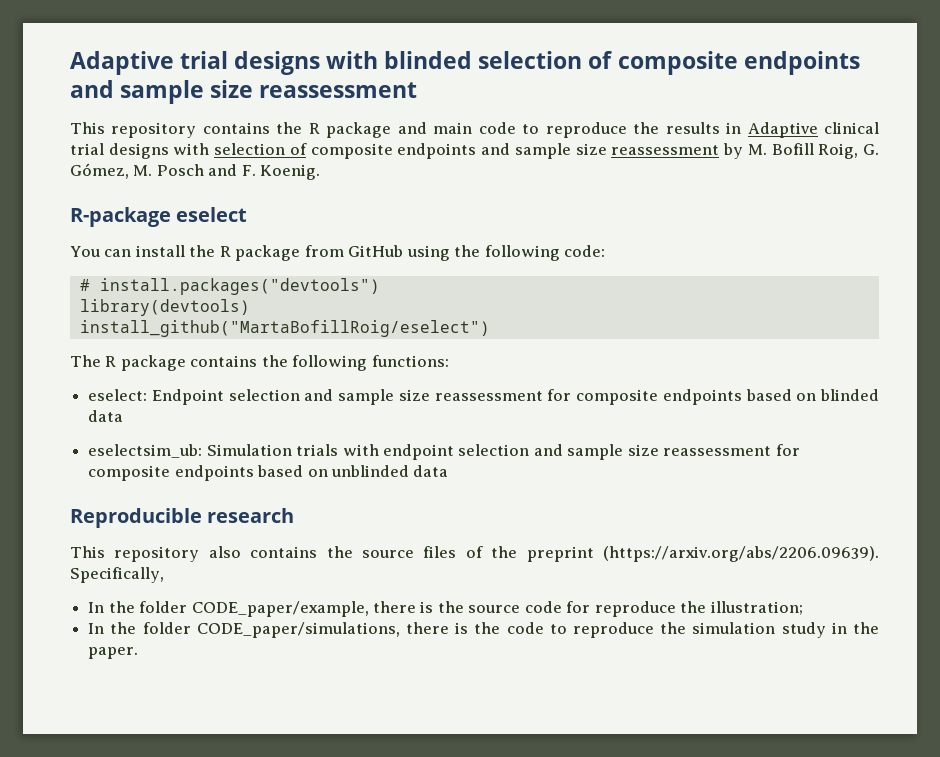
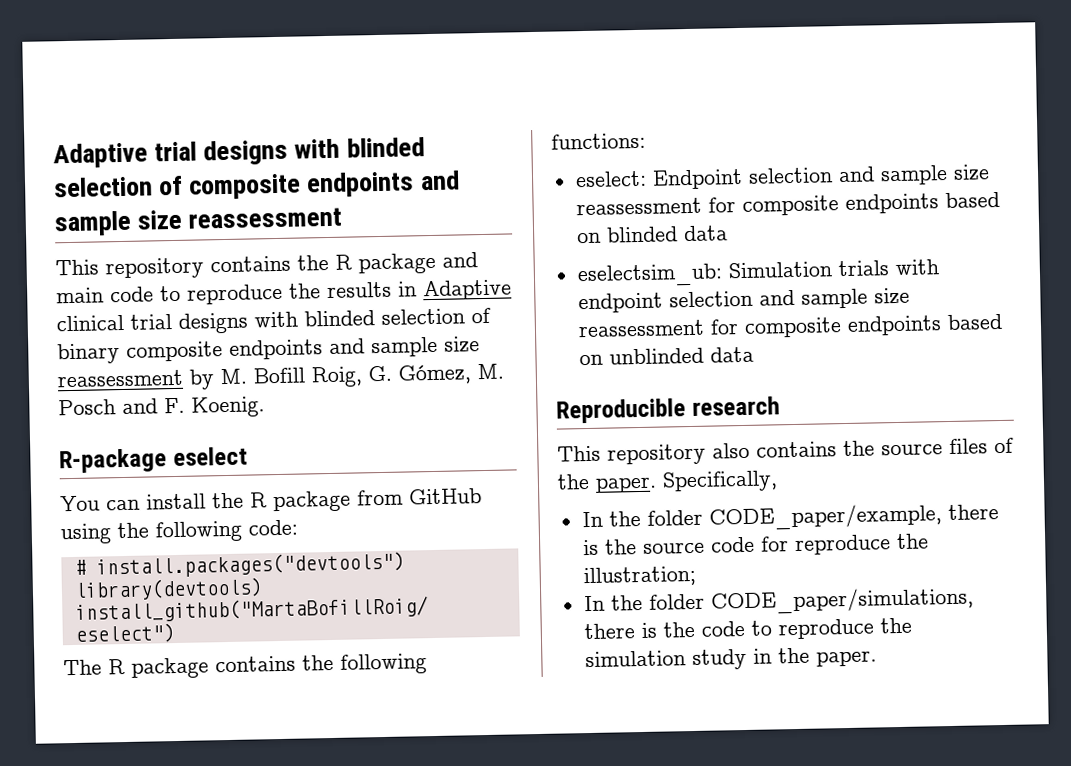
[214,143,307,155] selection of -> [304,307,491,327] [57,343,120,365] blinded selection of binary
[526,546,880,562] preprint (https://arxiv.org/abs/2206.09639). -> [595,476,657,493] paper.

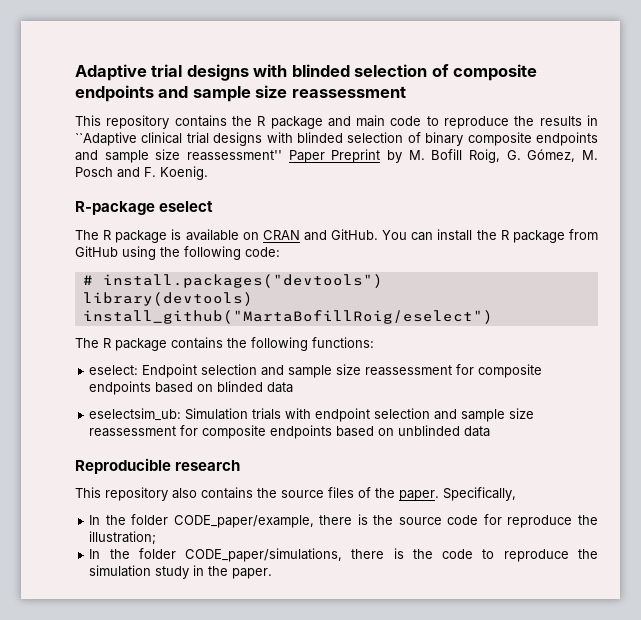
[423,279,512,301] Adaptive -> [75,132,137,146] ``Adaptive
[57,369,183,388] reassessment -> [187,149,381,163] reassessment'' Paper Preprint
(248, 456) none -> [75,229,379,243] The R package is available on CRAN and GitHub.

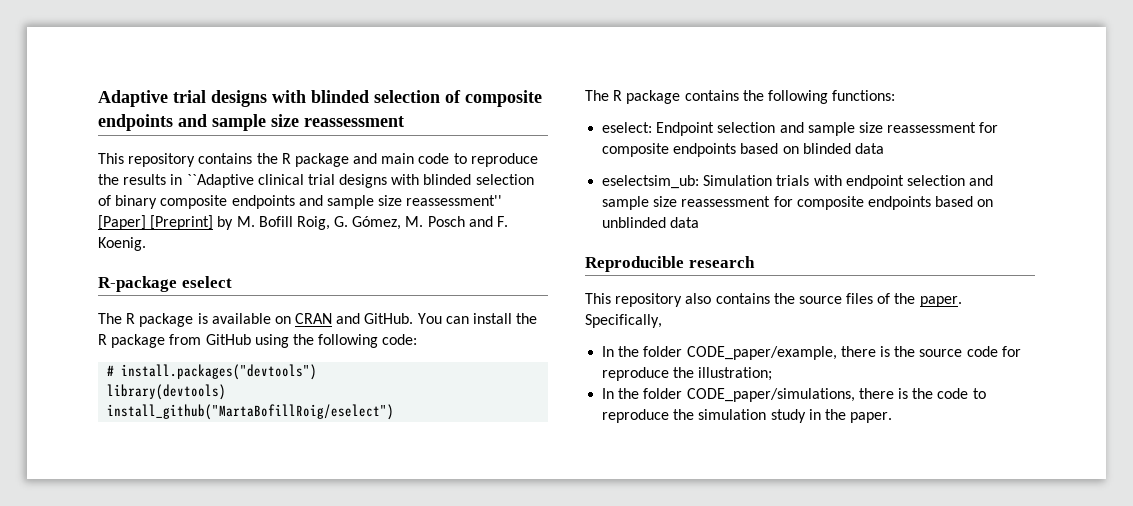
[288,149,381,163] Paper Preprint -> [98,215,214,230] [Paper] [Preprint]

